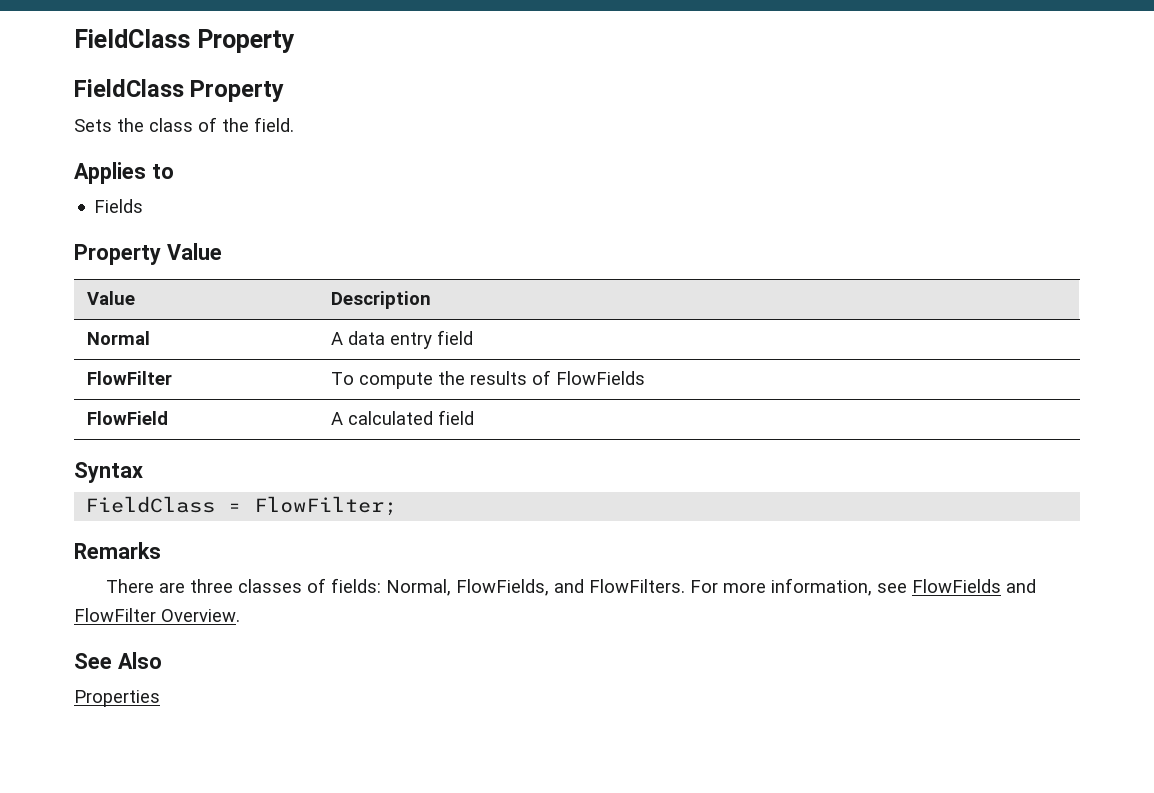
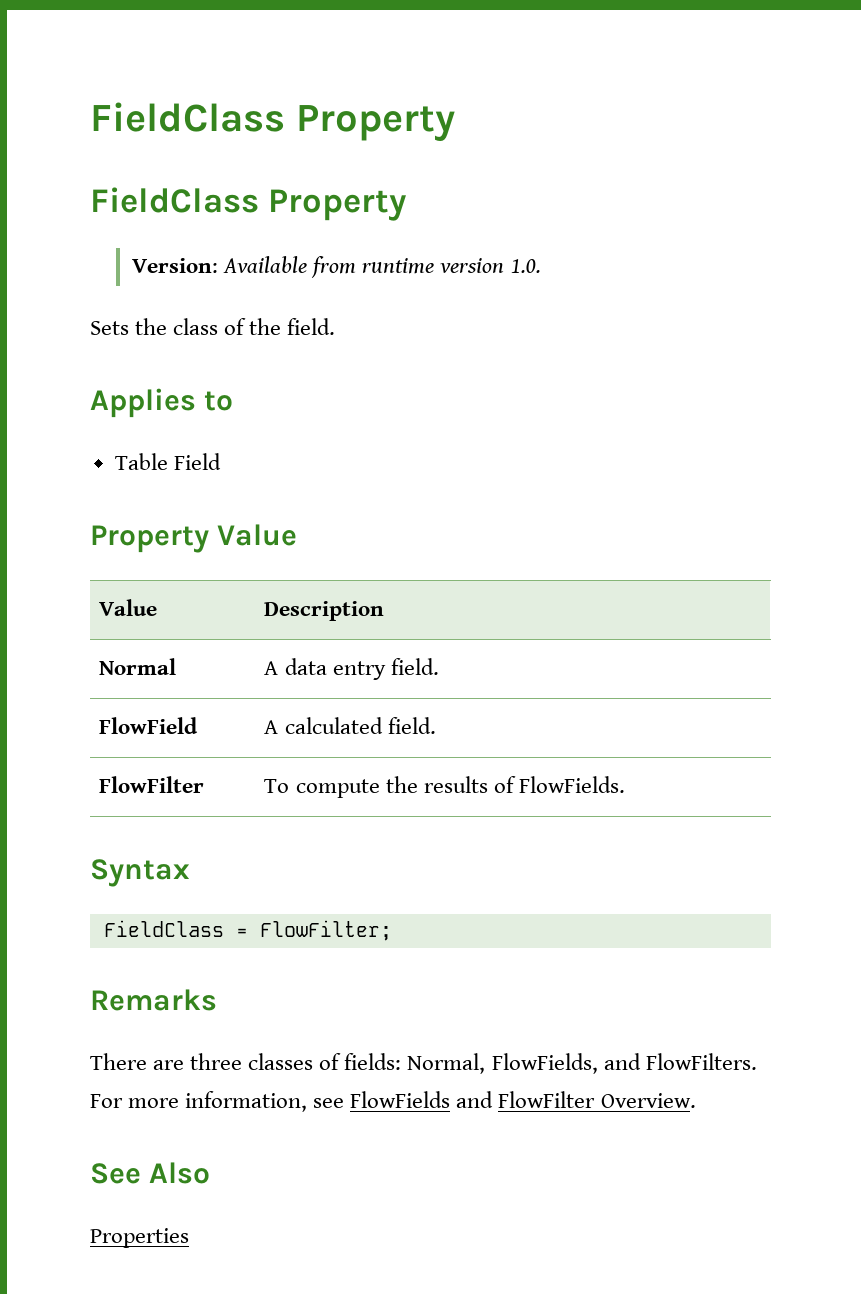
(285, 91) none -> [132,256,541,278] // Version: Available from runtime version 1.0.
[94,199,144,213] Fields -> [114,453,221,470] Table Field
[437,330,474,345] field -> [390,658,439,675] [99,717,199,734] [264,717,436,734] field. // FlowField | A calculated field.
[556,371,646,385] [87,411,169,425] [331,410,475,425] FlowFields // FlowField | A calculated field -> [518,776,625,793] FlowFields.

